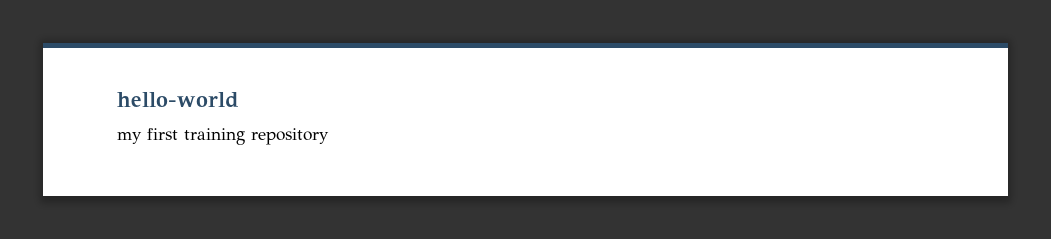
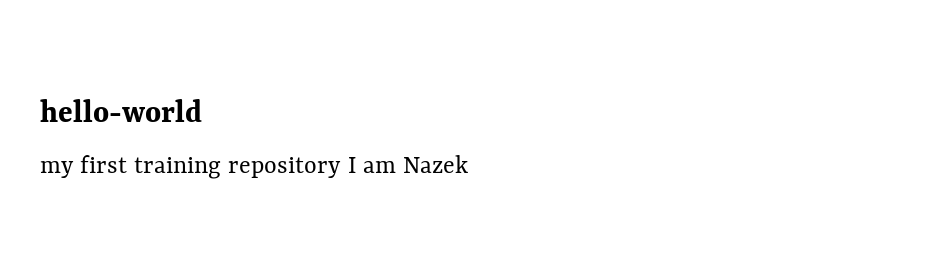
(329, 136) none -> [347,155,468,173] I am Nazek

